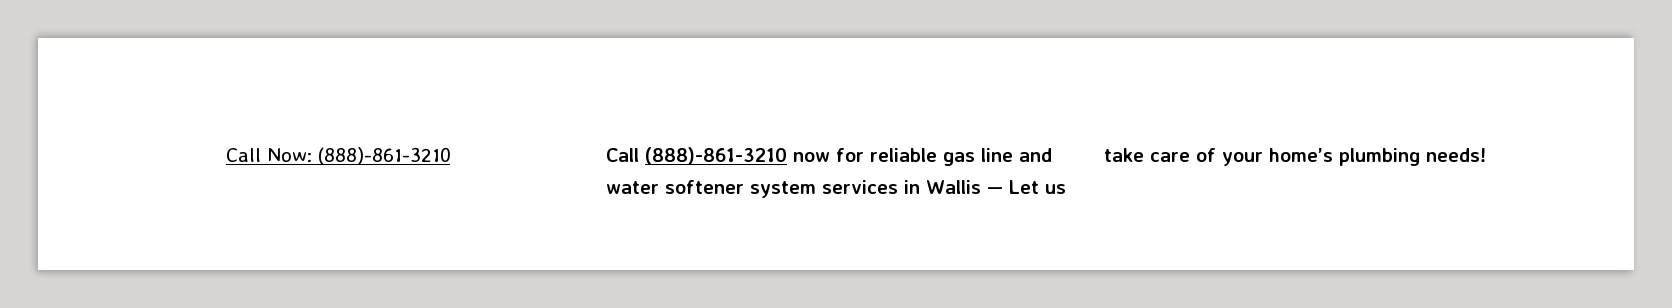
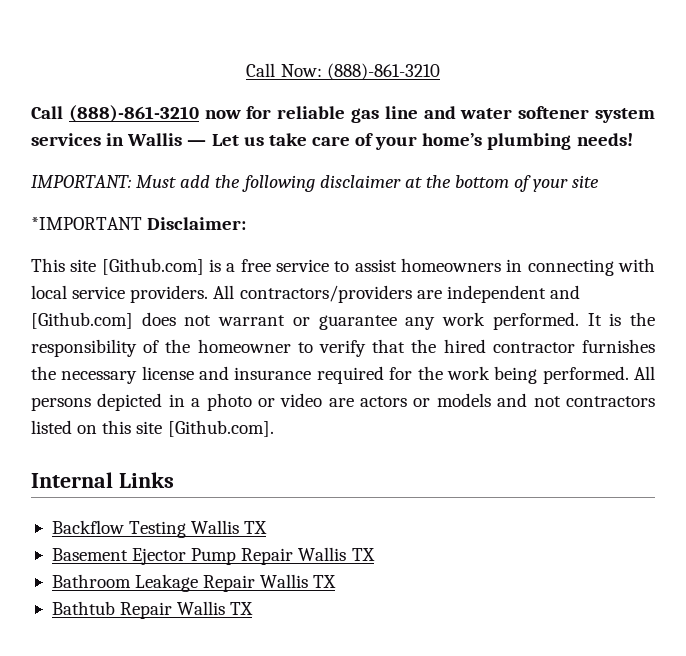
(1486, 155) none -> [31,175,600,192] [31,217,247,230] [31,258,655,276] [31,285,580,303] [31,312,656,330] [31,339,655,357] [31,366,656,384] [31,393,655,411] [31,420,274,437] [31,472,174,488] [51,520,268,538] [51,547,375,565] [51,574,337,592] [51,601,254,619] // IMPORTANT: Must add the following disclaimer at the bottom of your site // *IMPORTANT Disclaimer: // This site [Github.com] is a free service to assist homeowners in connecting with local service providers. All contractors/providers are independent and [Github.com] does not warrant or guarantee any work performed. It is the responsibility of the homeowner to verify that the hired contractor furnishes the necessary license and insurance required for the work being performed. All persons depicted in a photo or video are actors or models and not contractors listed on this site [Github.com]. // Internal Links // Backflow Testing Wallis TX // Basement Ejector Pump Repair Wallis TX // Bathroom Leakage Repair Wallis TX // Bathtub Repair Wallis TX

